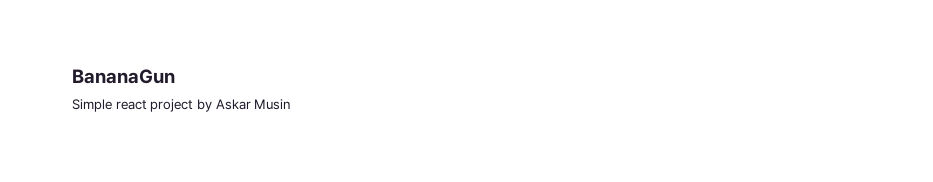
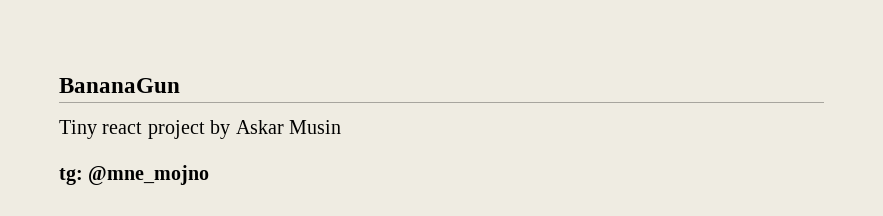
[72,99,112,112] Simple -> [59,120,97,139] Tiny
(292, 104) none -> [59,165,210,185] // tg: @mne_mojno

